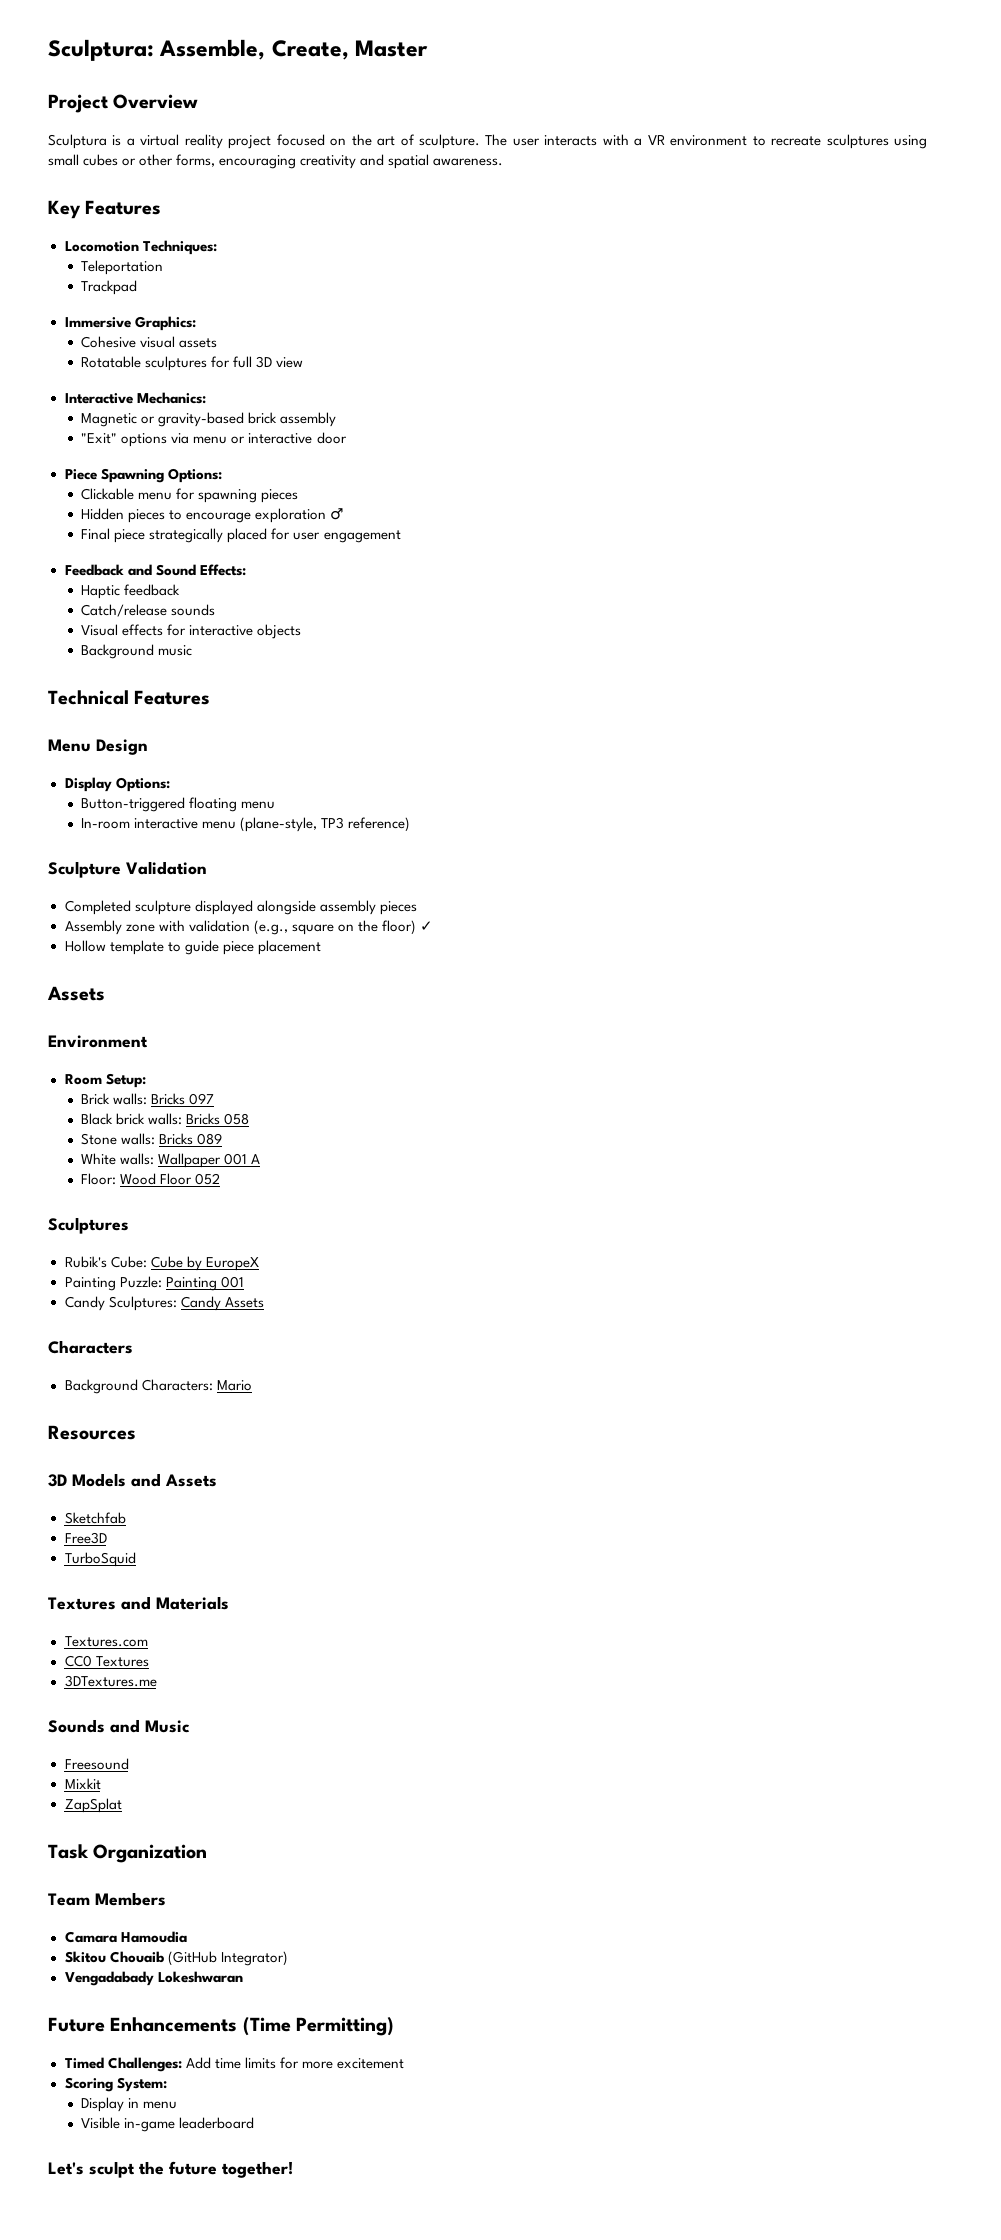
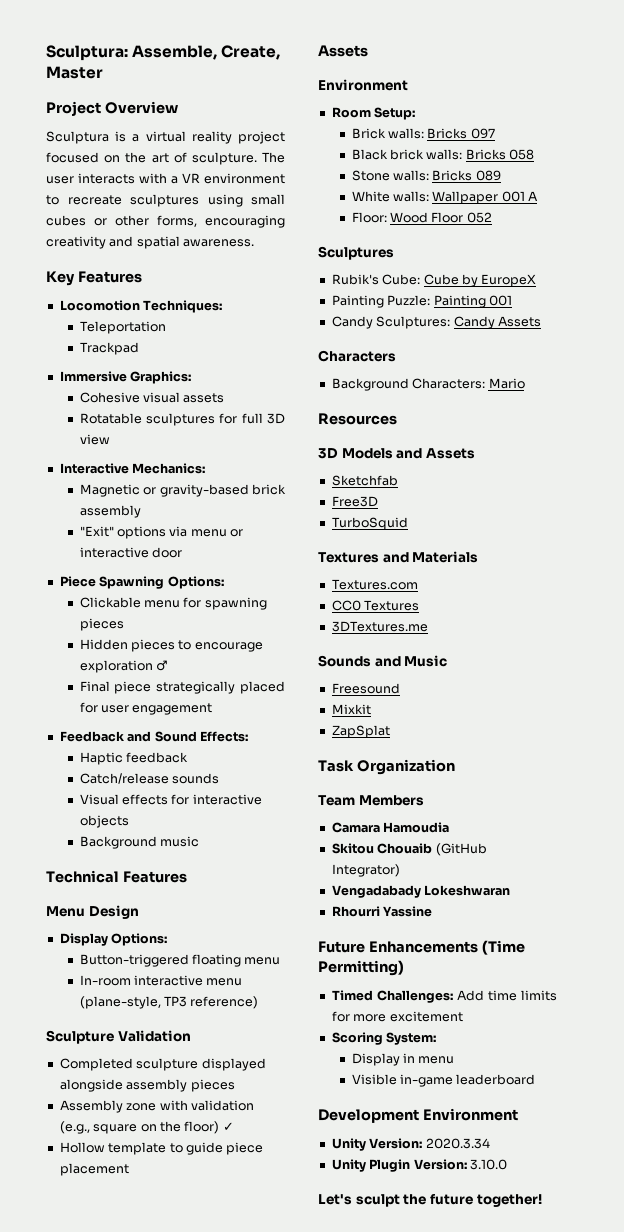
(243, 1977) none -> [331,906,433,917] // Rhourri Yassine
(255, 2123) none -> [318,1108,518,1123] [331,1138,490,1151] [331,1159,507,1172] // Development Environment // Unity Version: 2020.3.34 // Unity Plugin Version: 3.10.0

